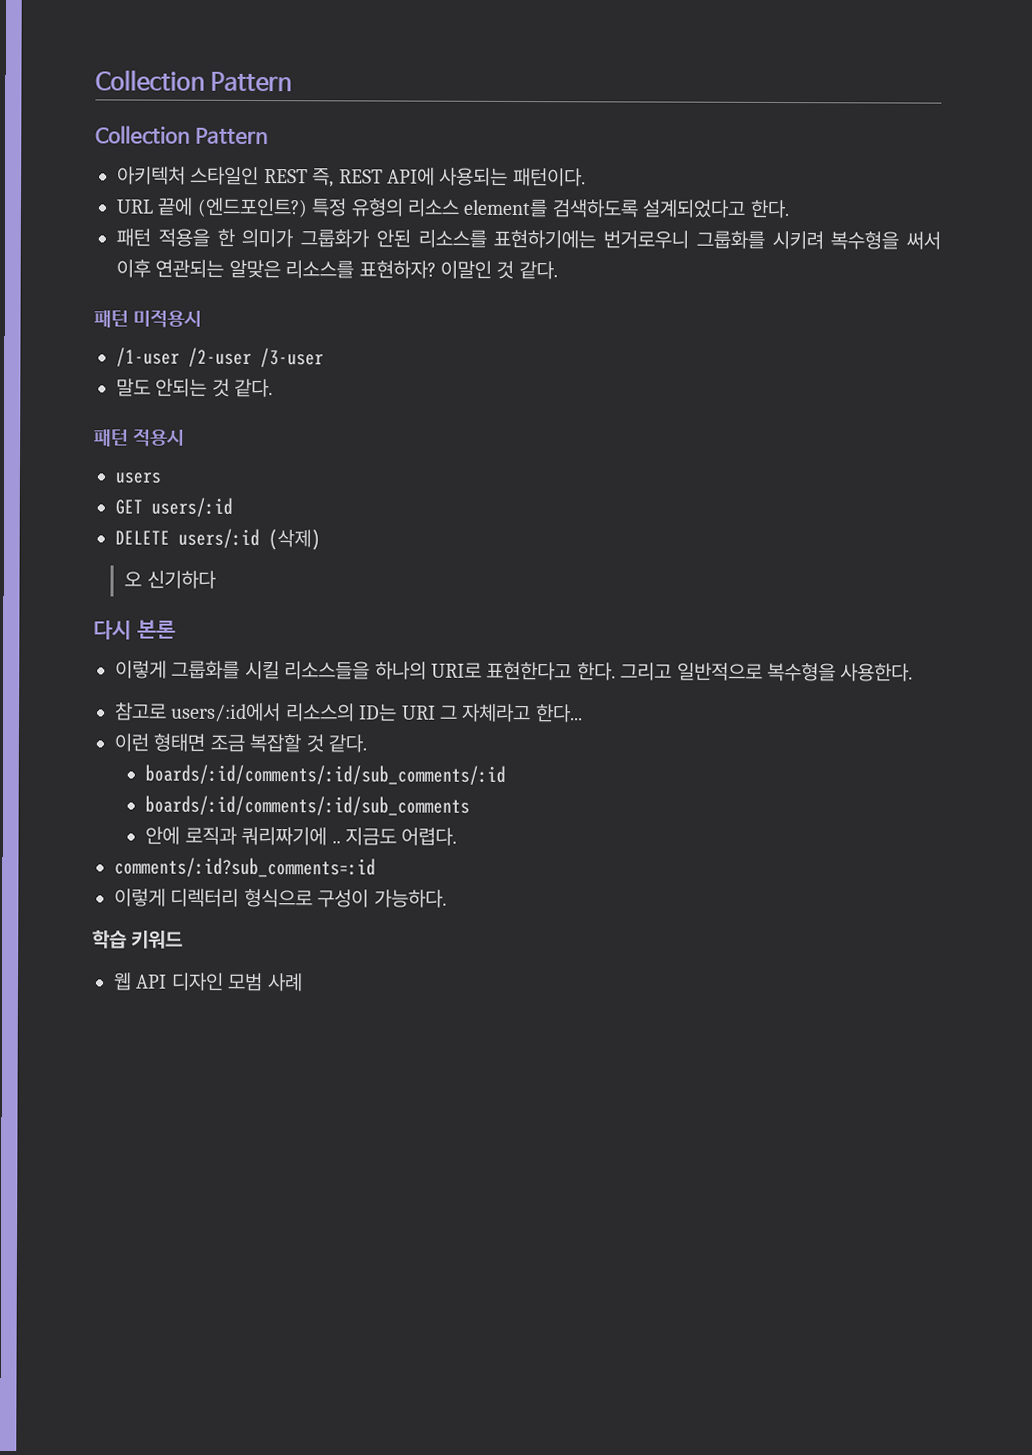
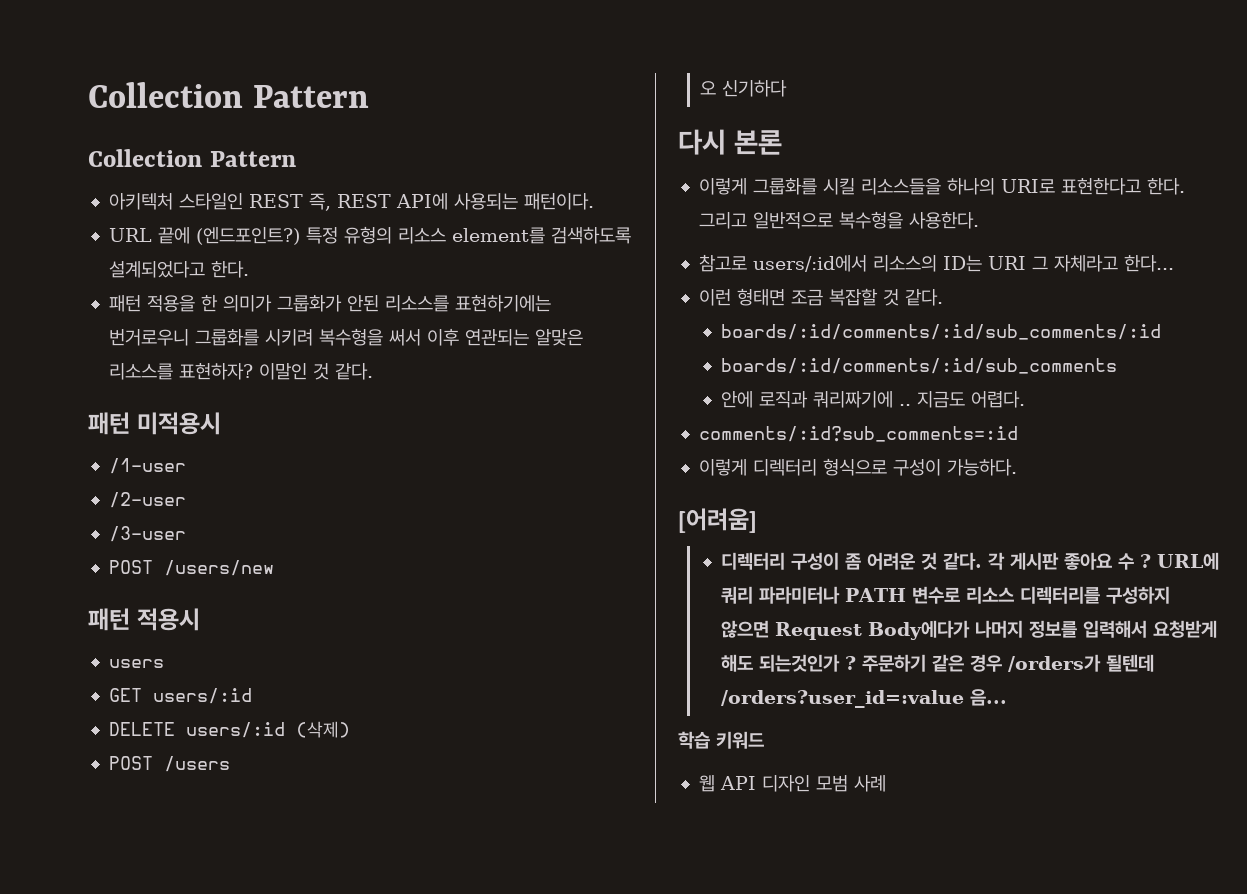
(180, 357) none -> (186, 466) //
(252, 357) none -> (186, 500) //
[116,378,274,398] 말도 안되는 것 같다. -> [108,560,274,576] POST /users/new
(321, 540) none -> [108,756,230,772] // POST /users
(447, 898) none -> [678,508,757,533] [721,552,1220,570] [721,586,1171,604] [721,620,1218,640] [721,654,1155,672] [721,689,1008,708] // [어려움] // 디렉터리 구성이 좀 어려운 것 같다. 각 게시판 좋아요 수 ? URL에 쿼리 파라미터나 PATH 변수로 리소스 디렉터리를 구성하지 않으면 Request Body에다가 나머지 정보를 입력해서 요청받게 해도 되는것인가 ? 주문하기 같은 경우 /orders가 될텐데 /orders?user_id=:value 음...

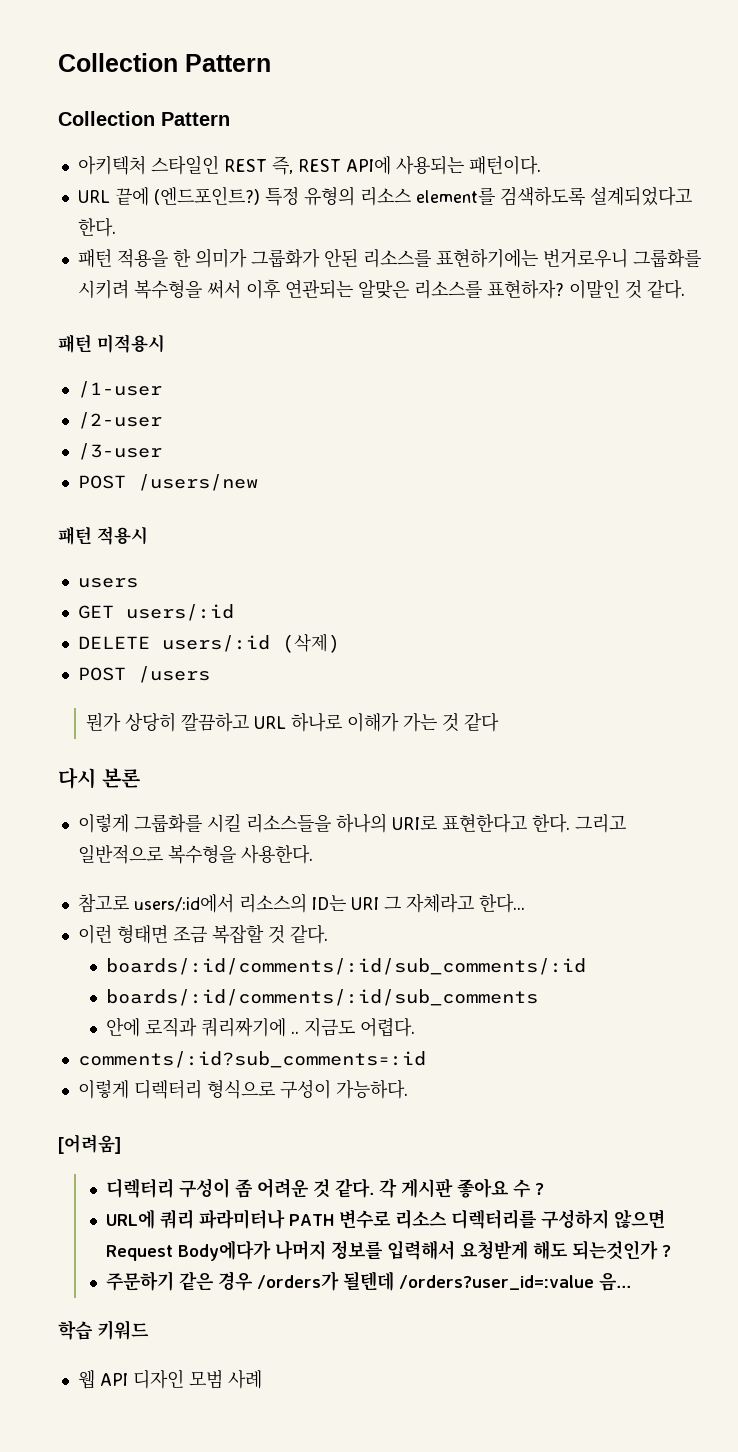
[700,80,788,97] 오 신기하다 -> [86,712,500,732] 뭔가 상당히 깔끔하고 URL 하나로 이해가 가는 것 같다
(1152, 561) none -> (545, 1189) //
(857, 663) none -> (672, 1251) //

